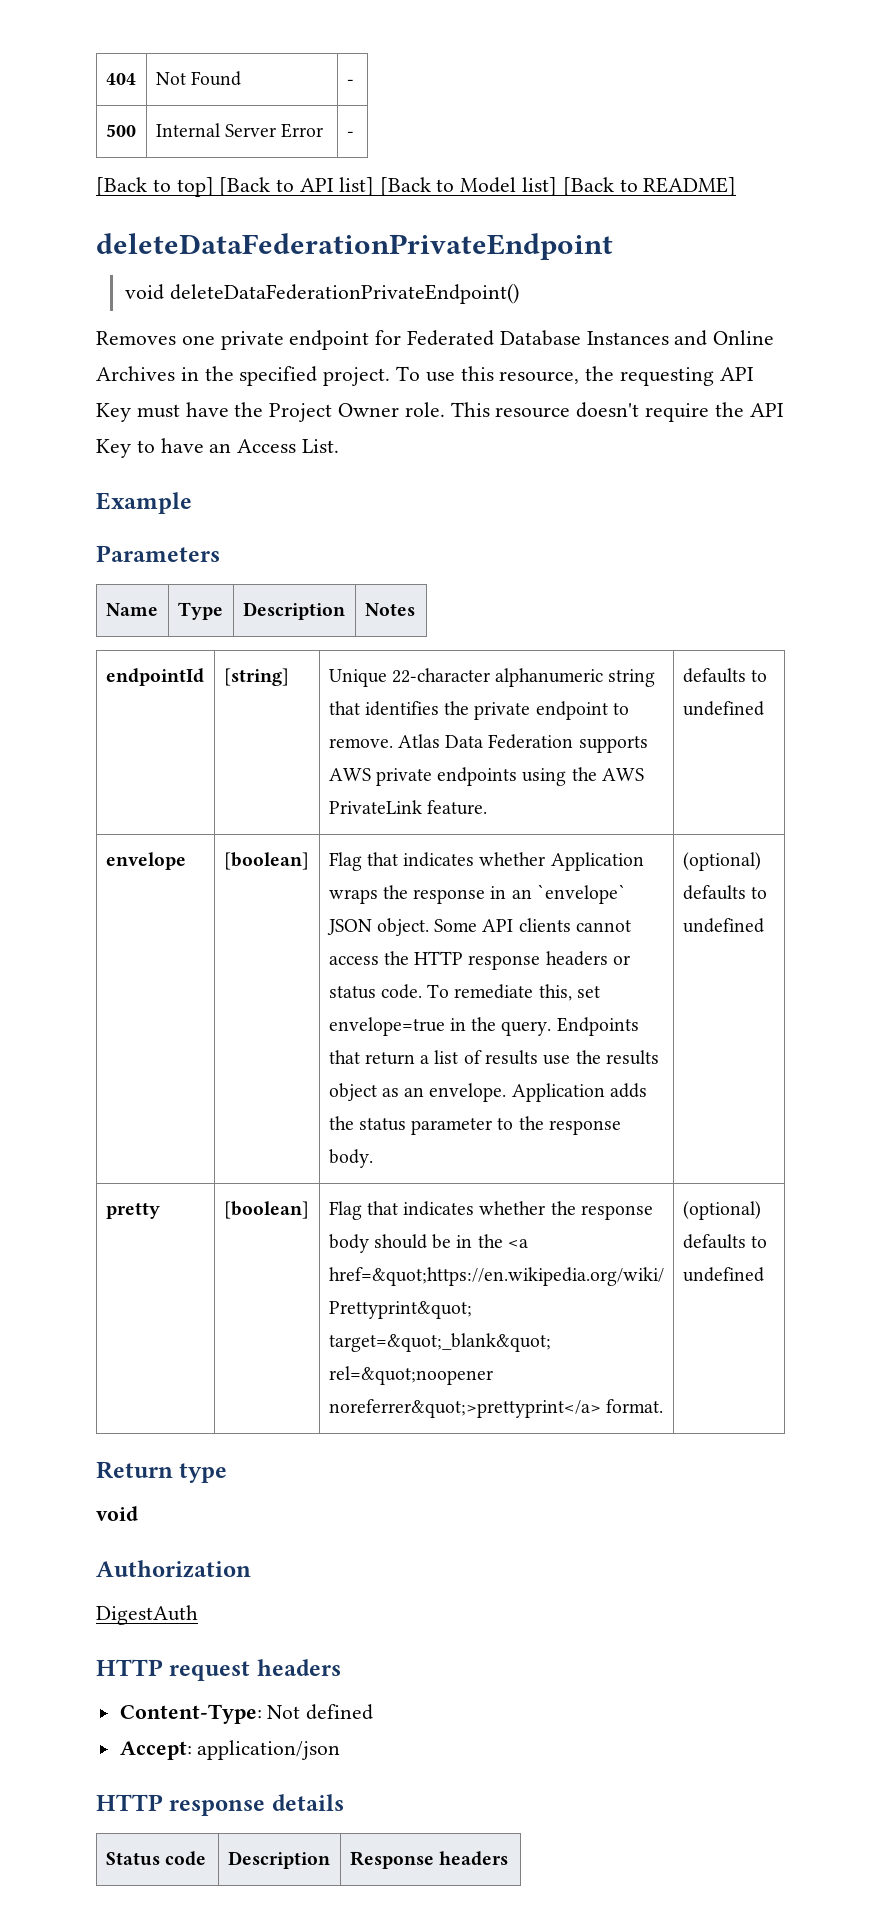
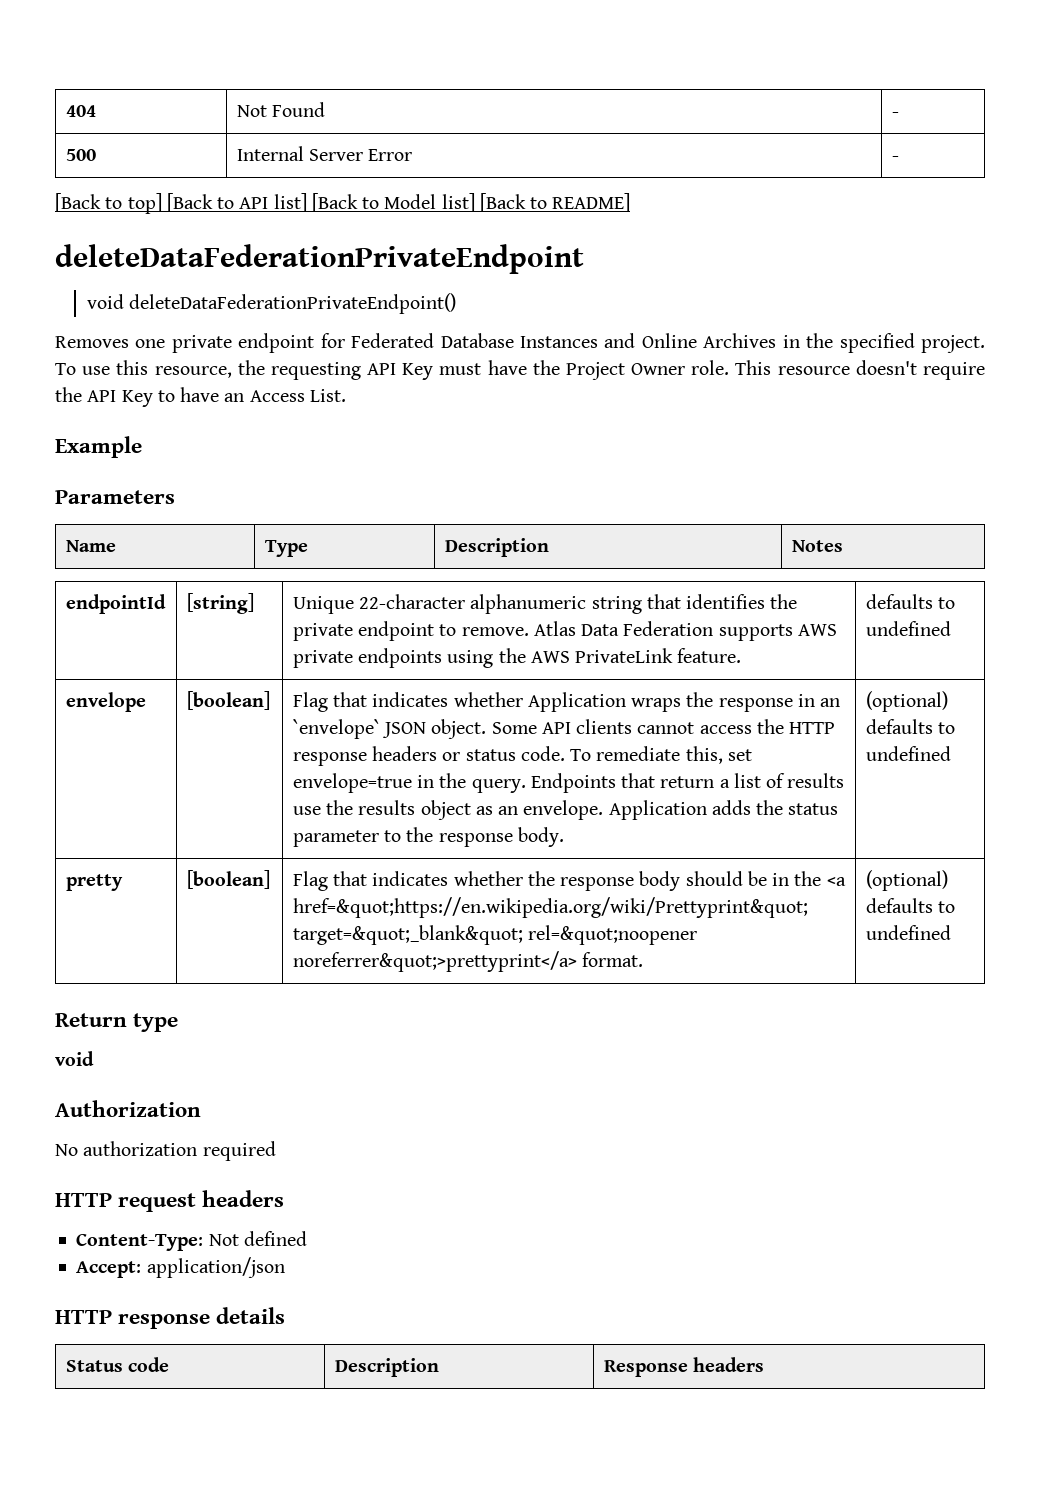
[96,1605,198,1625] DigestAuth -> [55,1141,276,1161] No authorization required

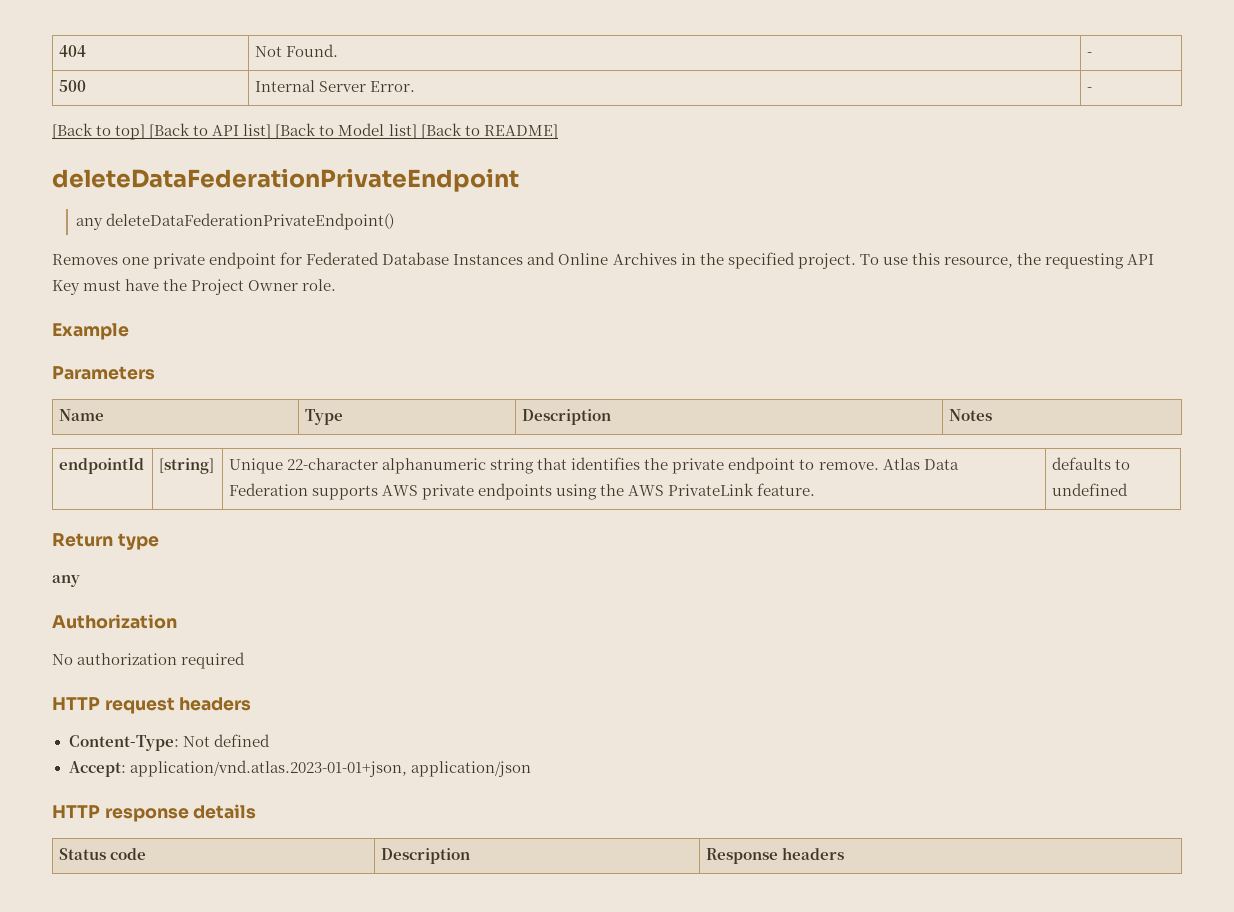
[272,102,326,117] Found -> [286,44,339,57] Found.
[368,149,413,161] Error -> [370,81,416,92] Error.
[87,294,125,309] void -> [76,218,104,230] any
[735,360,985,380] [55,387,346,407] This resource doesn't require the API Key to have an Access List. -> (337, 285) none
[65,692,146,712] [186,691,270,710] [292,692,841,712] [292,719,836,739] [292,746,752,766] [292,773,845,793] [292,800,839,820] [292,827,564,847] [865,691,948,712] [865,719,956,734] [865,746,951,761] [65,874,123,891] [186,870,270,889] [292,871,846,891] [292,897,808,918] [292,925,698,945] [292,951,644,972] [865,870,948,891] [865,898,956,913] [865,925,951,940] // envelope | [boolean] | Flag that indicates whether Application wraps the response in an `envelope` JSON object. Some API clients cannot access the HTTP response headers or status code. To remediate this, set envelope=true in the query. Endpoints that return a list of results use the results object as an envelope. Application adds the status parameter to the response body. | (optional) defaults to undefined // pretty | [boolean] | Flag that indicates whether the response body should be in the <a href=&quot;https://en.wikipedia.org/wiki/Prettyprint&quot; target=&quot;_blank&quot; rel=&quot;noopener noreferrer&quot;>prettyprint</a> format. | (optional) defaults to undefined -> (1129, 489) none
[55,1051,94,1066] void -> [52,575,80,587] any
(142, 1269) none -> [129,760,407,777] application/vnd.atlas.2023-01-01+json,

